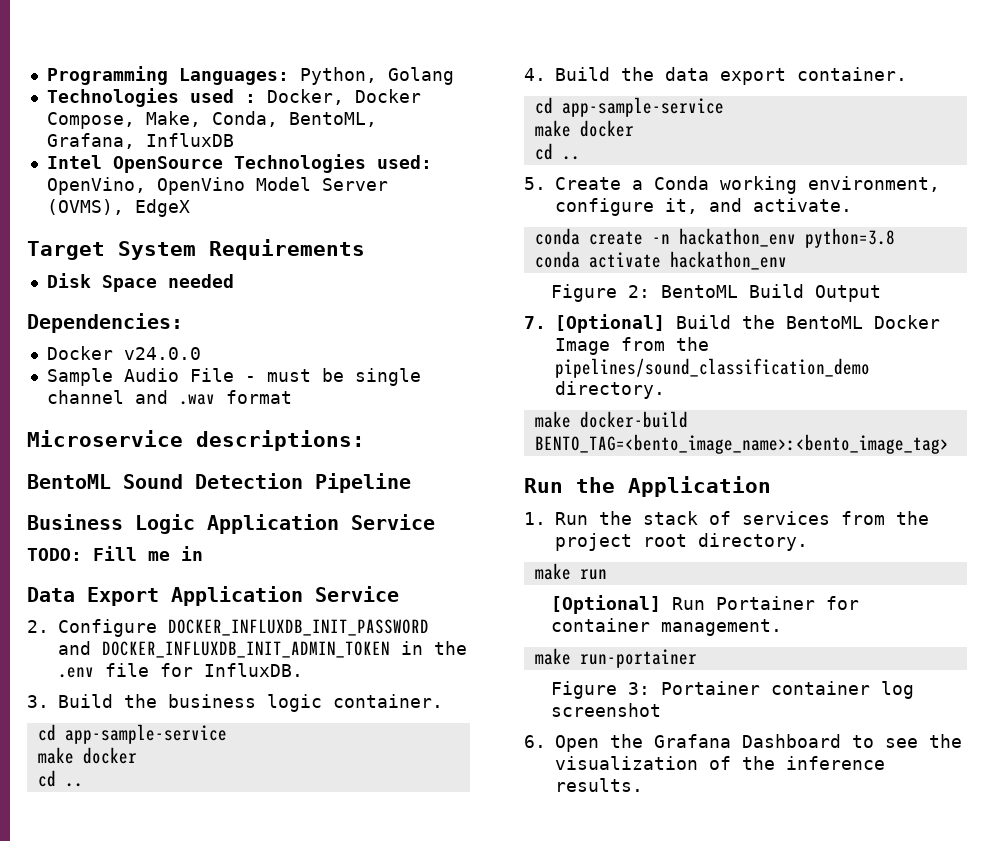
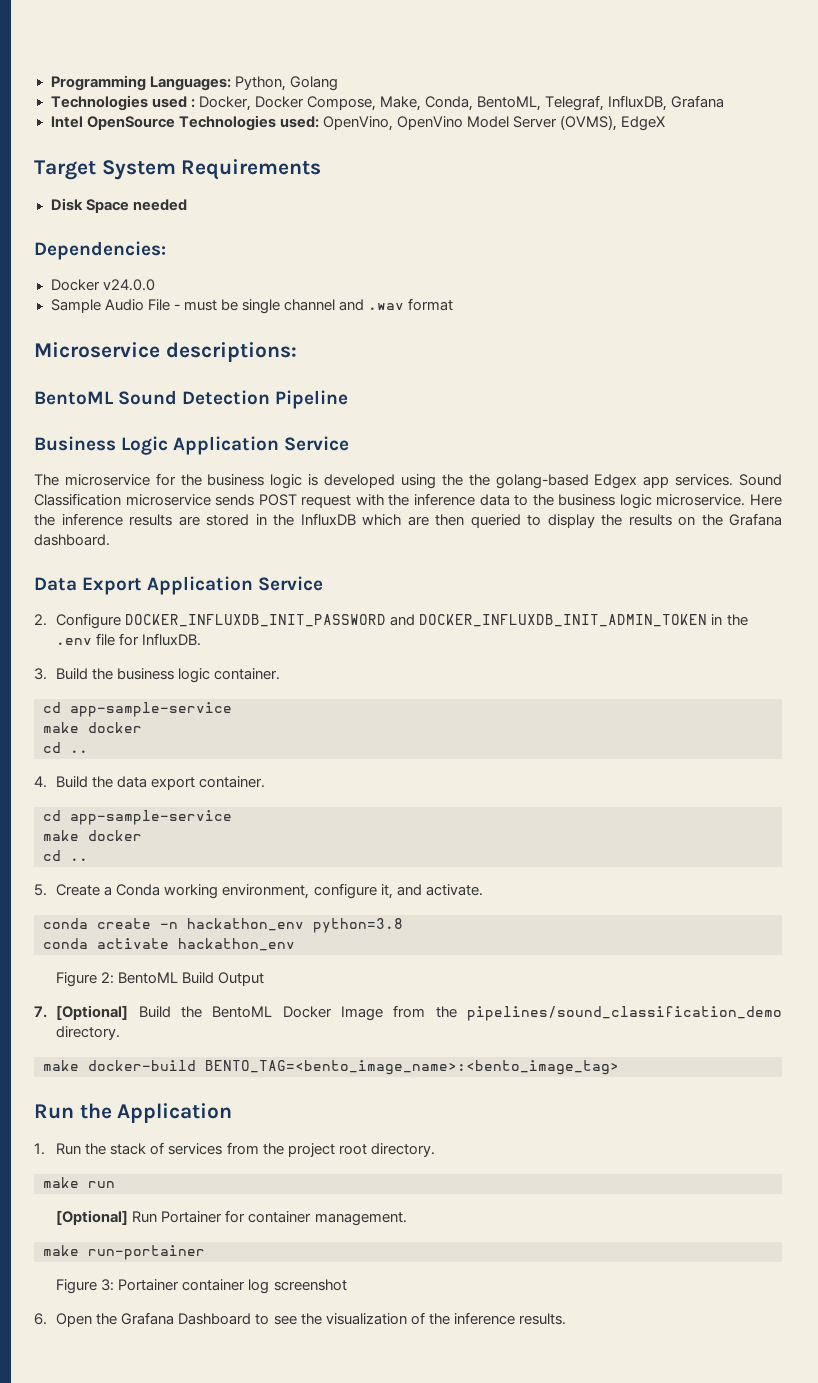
[46,133,234,149] Grafana, InfluxDB -> [544,95,725,111] Telegraf, InfluxDB, Grafana
[27,546,203,561] TODO: Fill me in -> [34,473,783,489] [34,493,782,509] [34,513,782,528] [34,534,110,546] The microservice for the business logic is developed using the the golang-based Edgex app services. Sound Classification microservice sends POST request with the inference data to the business logic microservice. Here the inference results are stored in the InfluxDB which are then queried to display the results on the Grafana dashboard.

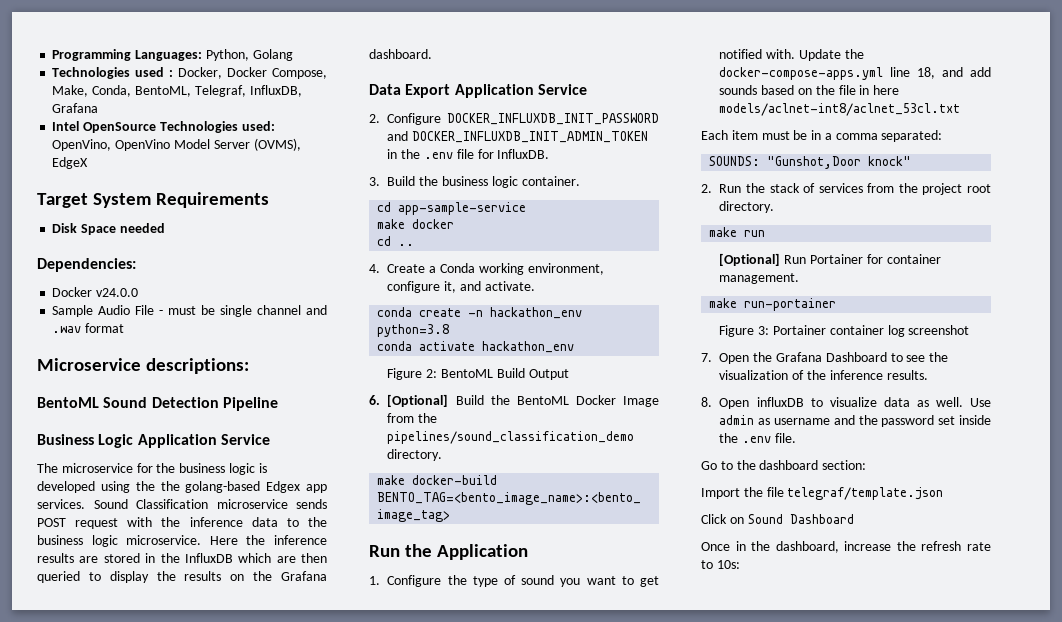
[56,776,266,790] [43,810,232,825] [43,830,142,841] [43,850,88,861] [34,884,47,896] Build the data export container. // cd app-sample-service // make docker // cd .. // 5. -> (380, 268) none
[34,1006,47,1018] 7. -> [369,395,380,405] 6.
(45, 1149) none -> [387,575,659,587] [719,49,864,61] [719,67,991,80] [719,85,900,95] [719,103,961,116] [701,130,943,142] [709,156,912,169] [701,184,712,193] Configure the type of sound you want to get notified with. Update the docker-compose-apps.yml line 18, and add sounds based on the file in here models/aclnet-int8/aclnet_53cl.txt // Each item must be in a comma separated: // SOUNDS: "Gunshot,Door knock" // 2.
[34,1313,47,1325] 6. -> [701,353,712,362] 7.
(566, 1319) none -> [701,397,991,409] [719,415,991,427] [719,433,797,443] [701,460,867,470] [701,487,944,500] [701,514,854,524] [701,541,991,553] [701,560,740,569] // 8. Open influxDB to visualize data as well. Use admin as username and the password set inside the .env file. // Go to the dashboard section: // Import the file telegraf/template.json // Click on Sound Dashboard // Once in the dashboard, increase the refresh rate to 10s:

